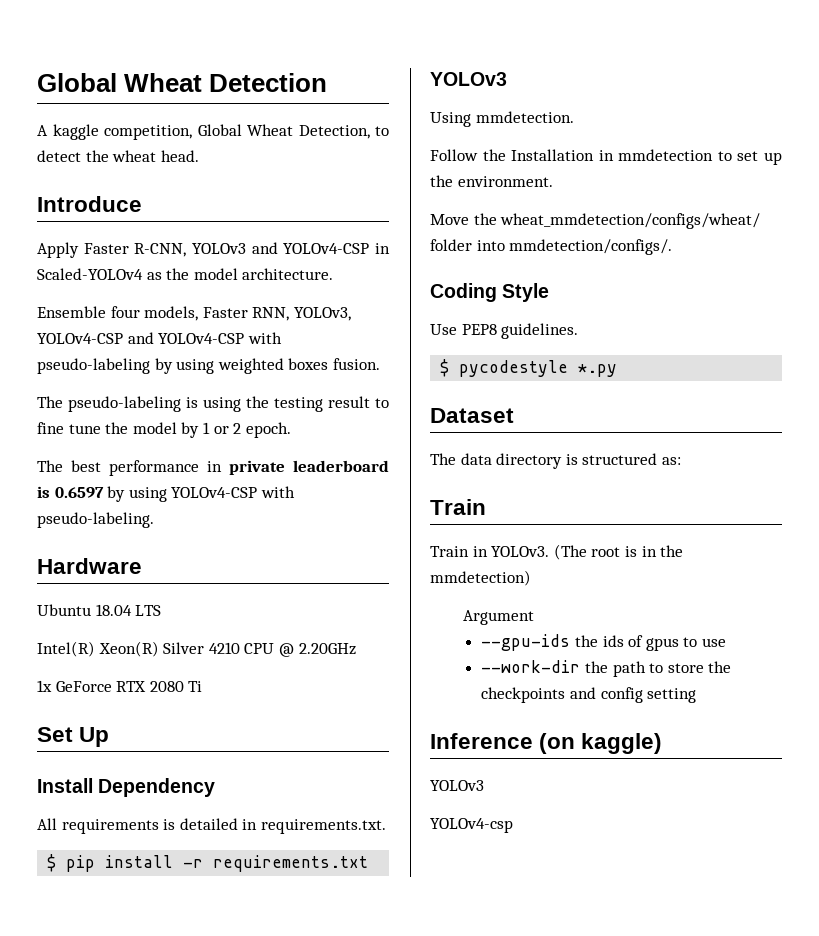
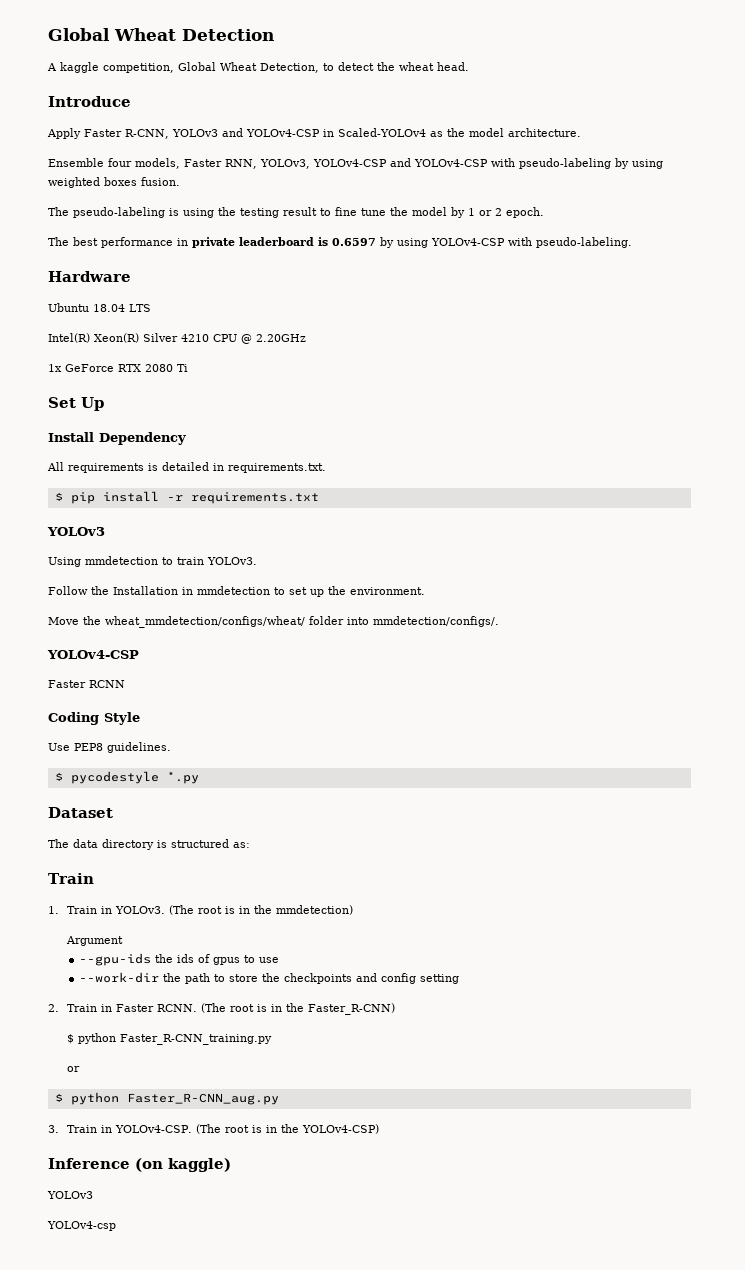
[475,111,574,123] mmdetection. -> [85,556,257,565] mmdetection to train YOLOv3.
(673, 247) none -> [47,650,139,659] [48,680,125,688] // YOLOv4-CSP // Faster RCNN
(486, 507) none -> [48,906,59,914] 1.
(697, 695) none -> [48,1003,396,1015] [67,1033,273,1045] [67,1066,81,1072] [54,1092,279,1105] [48,1124,380,1134] // 2. Train in Faster RCNN. (The root is in the Faster_R-CNN) // $ python Faster_R-CNN_training.py // or // $ python Faster_R-CNN_aug.py // 3. Train in YOLOv4-CSP. (The root is in the YOLOv4-CSP)

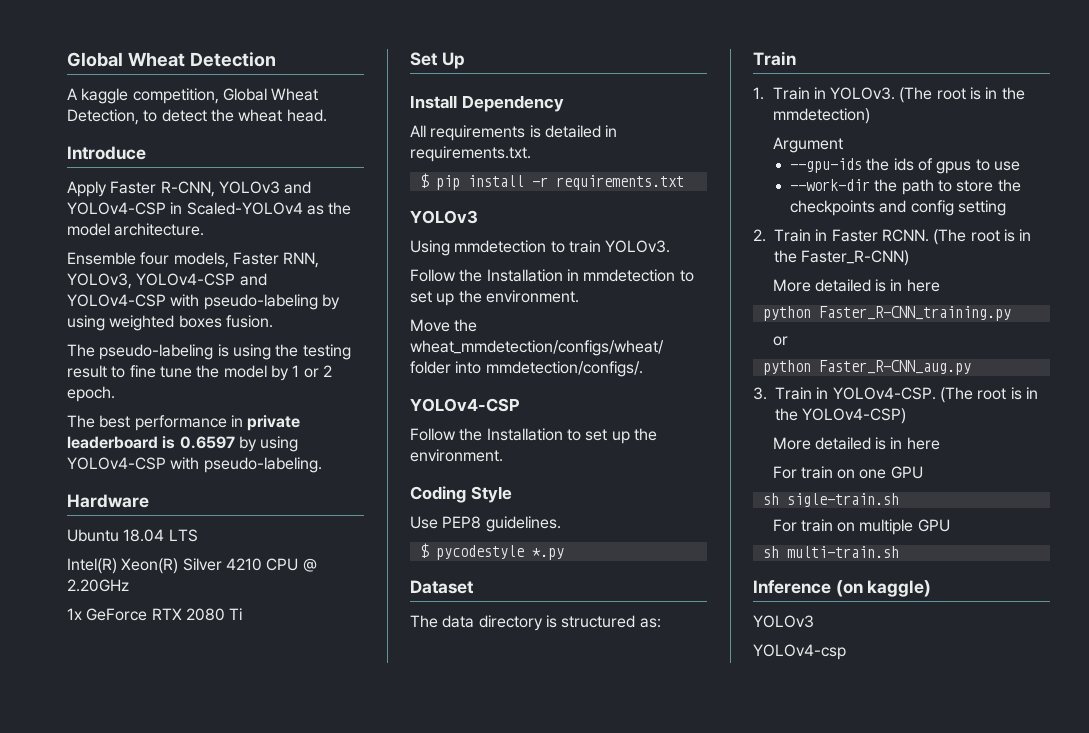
[48,680,125,688] Faster RCNN -> [410,428,657,444] [410,449,503,462] Follow the Installation to set up the environment.
[67,1034,75,1044] $ -> [772,279,940,292] More detailed is in here //
[54,1093,63,1102] $ -> (788, 341) none
(380, 1129) none -> [772,437,940,450] [772,466,923,479] [762,493,899,507] [772,519,950,535] [762,546,899,558] // More detailed is in here // For train on one GPU // sh sigle-train.sh // For train on multiple GPU // sh multi-train.sh

